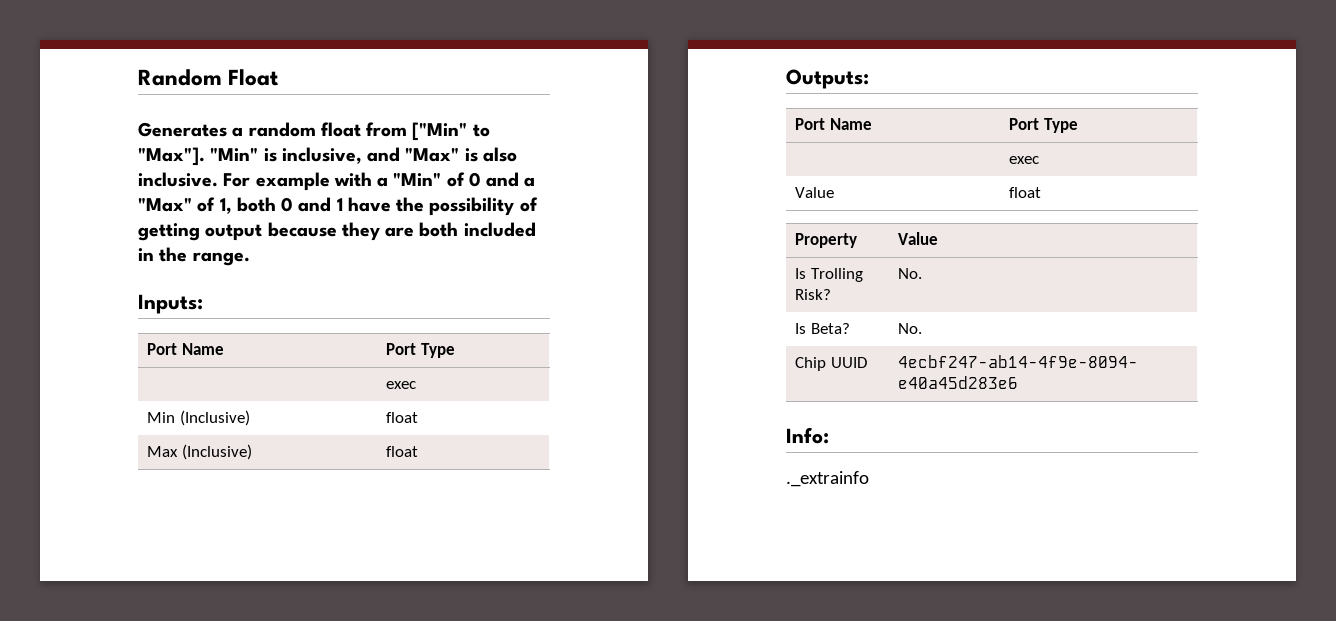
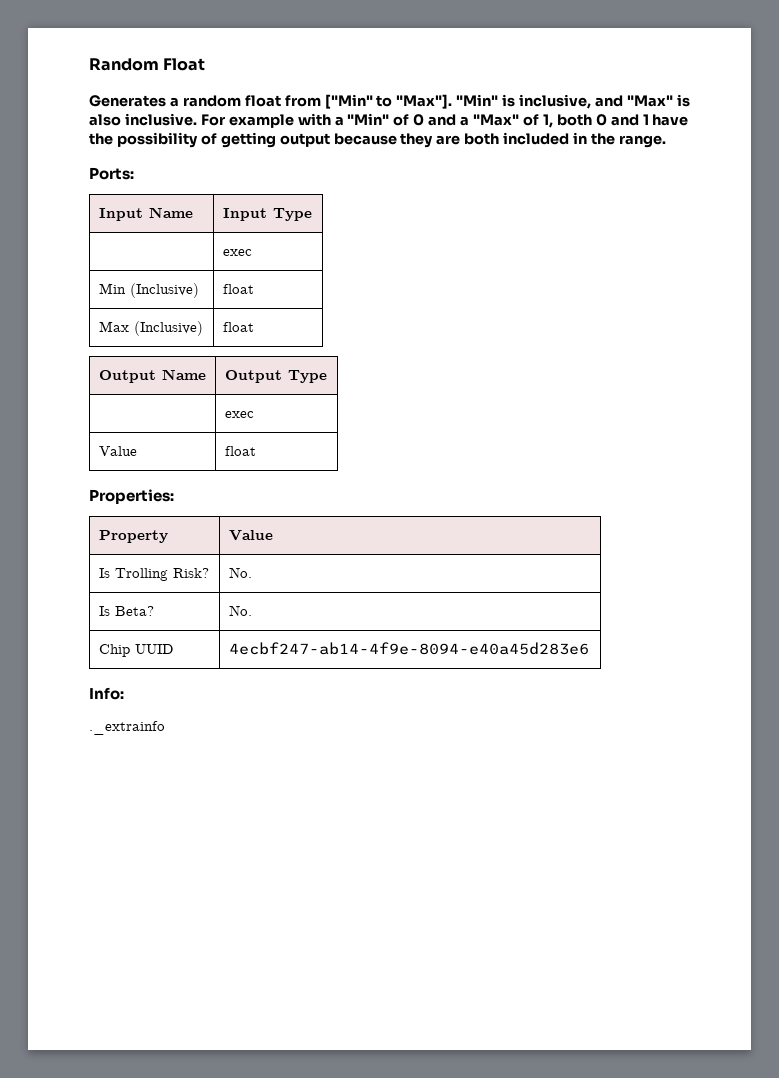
[138,294,203,314] [147,343,224,355] [386,343,417,355] Inputs: // Port Name | Port -> [89,167,134,180] [98,207,193,221] [222,208,267,221] Ports: // Input Name | Input
[786,69,869,89] [795,118,872,130] [1009,118,1040,130] // Outputs: // Port Name | Port -> [98,369,206,383] [224,370,282,383] // Output Name | Output
(1042, 192) none -> [89,489,174,504] // Properties:

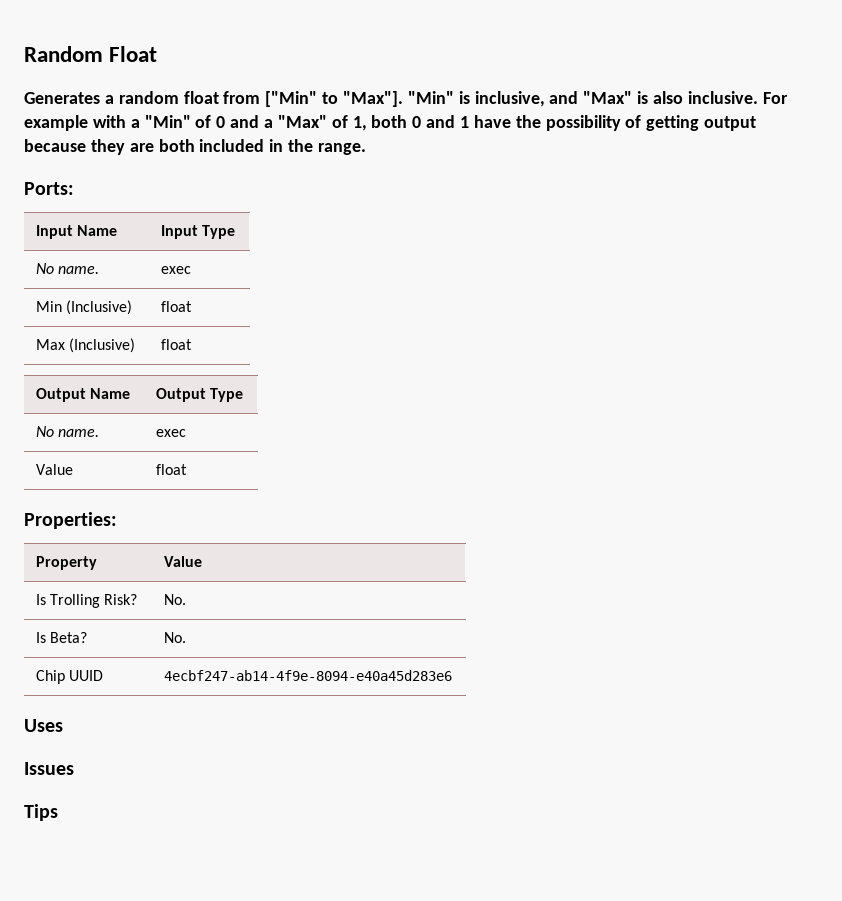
(312, 214) none -> [35,263,100,274] No name.
(327, 376) none -> [35,426,100,437] No name.
[89,687,124,700] [89,721,165,735] Info: // ._extrainfo -> [24,719,63,732] [24,762,74,775] [24,804,58,821] Uses // Issues // Tips

